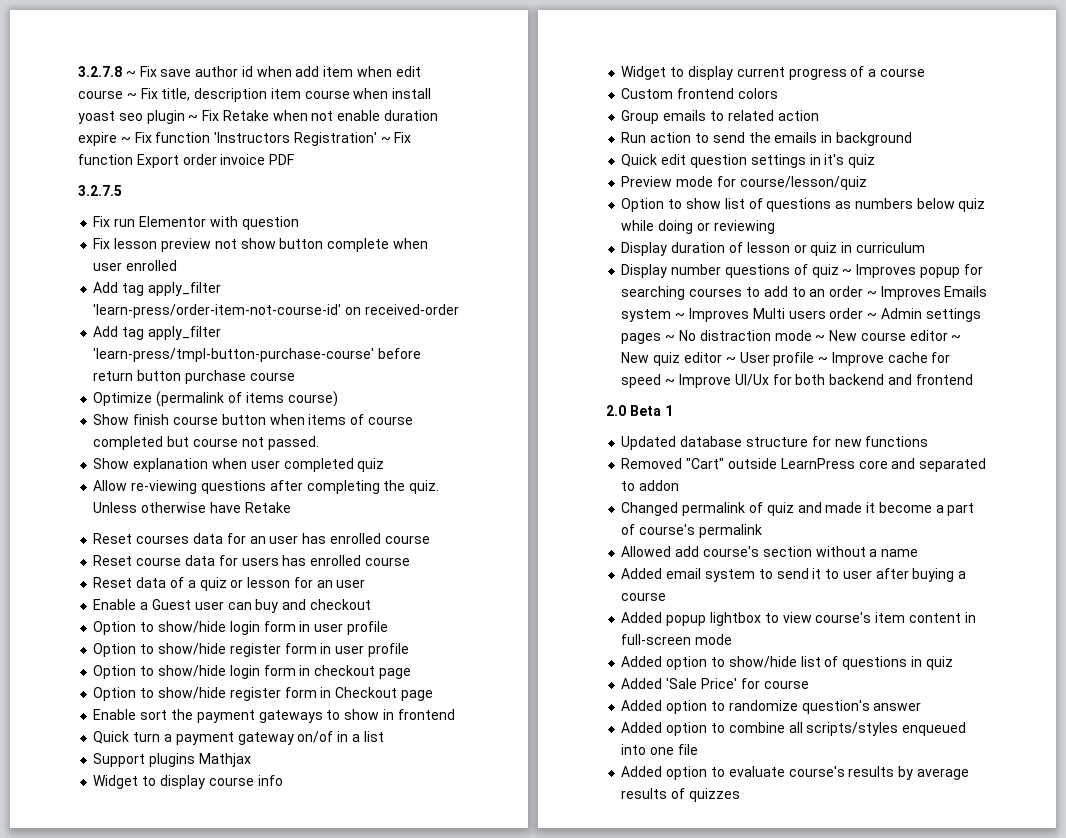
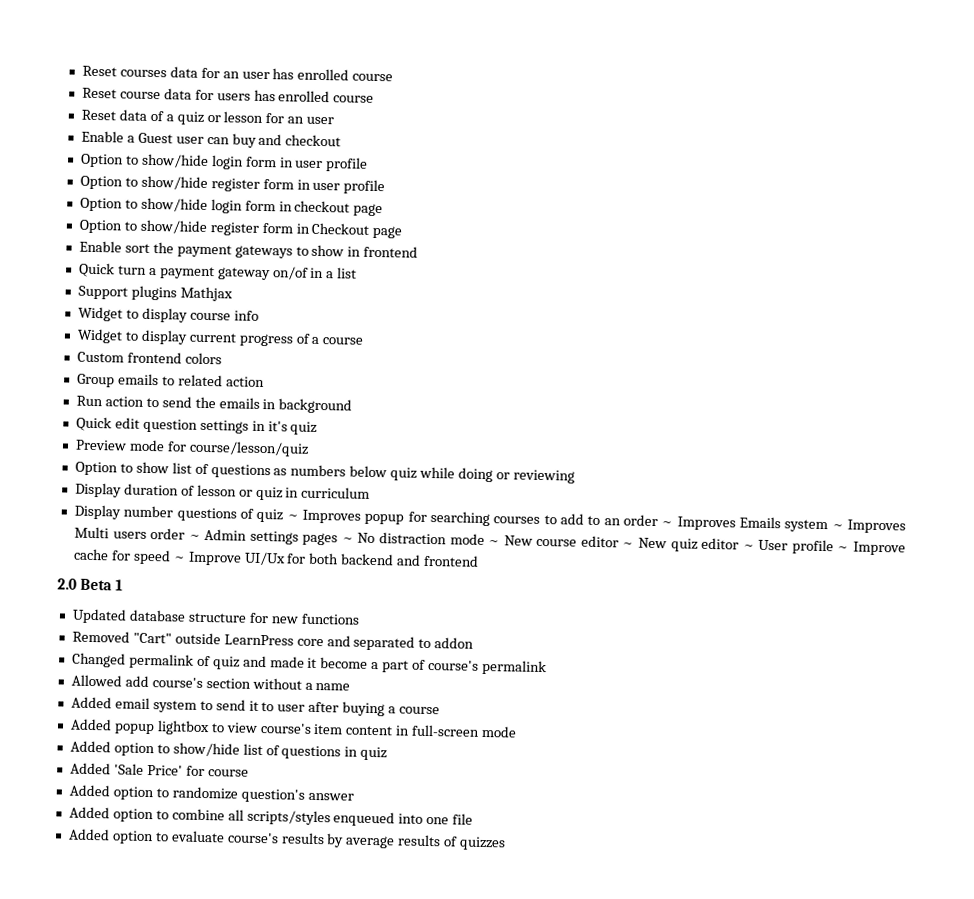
[78,66,421,77] [78,88,432,102] [78,110,439,124] [78,132,412,146] [78,154,295,168] [78,185,122,196] [93,216,299,230] [93,238,428,252] [93,260,178,271] [93,282,221,296] [93,304,459,318] [93,326,221,340] [93,348,422,362] [93,370,295,384] [93,391,338,407] [93,414,413,425] [93,436,319,450] [93,458,385,472] [93,480,440,494] [93,502,291,513] 3.2.7.8 ~ Fix save author id when add item when edit course ~ Fix title, description item course when install yoast seo plugin ~ Fix Retake when not enable duration expire ~ Fix function 'Instructors Registration' ~ Fix function Export order invoice PDF // 3.2.7.5 // Fix run Elementor with question // Fix lesson preview not show button complete when user enrolled // Add tag apply_filter 'learn-press/order-item-not-course-id' on received-order // Add tag apply_filter 'learn-press/tmpl-button-purchase-course' before return button purchase course // Optimize (permalink of items course) // Show finish course button when items of course completed but course not passed. // Show explanation when user completed quiz // Allow re-viewing questions after completing the quiz. Unless otherwise have Retake // -> (81, 71) none

